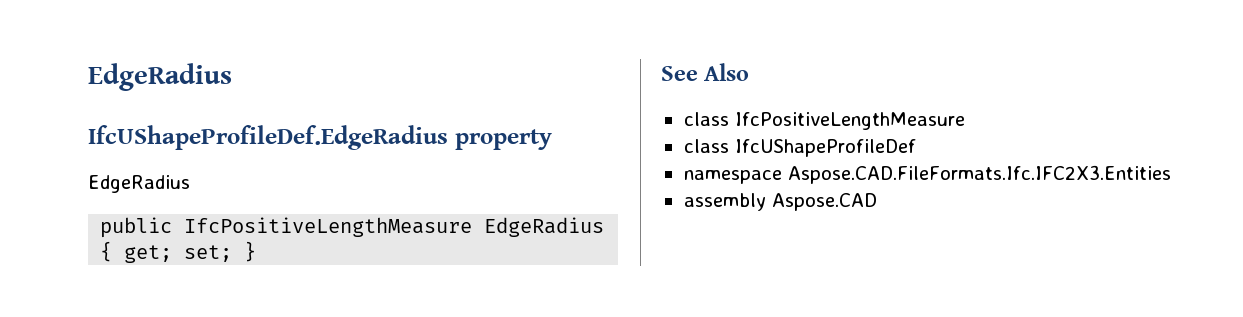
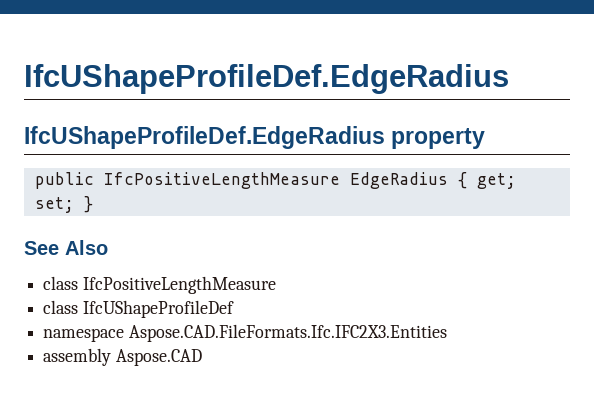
[88,63,232,91] EdgeRadius -> [24,64,509,94] IfcUShapeProfileDef.EdgeRadius
[88,175,190,193] // EdgeRadius -> (486, 138) none

